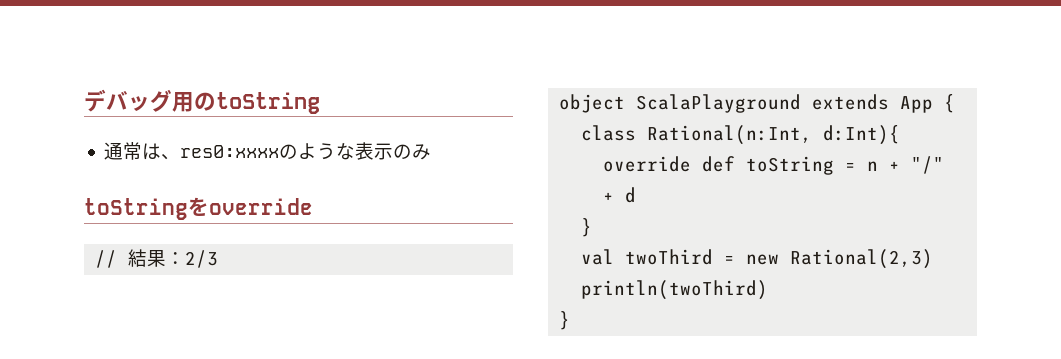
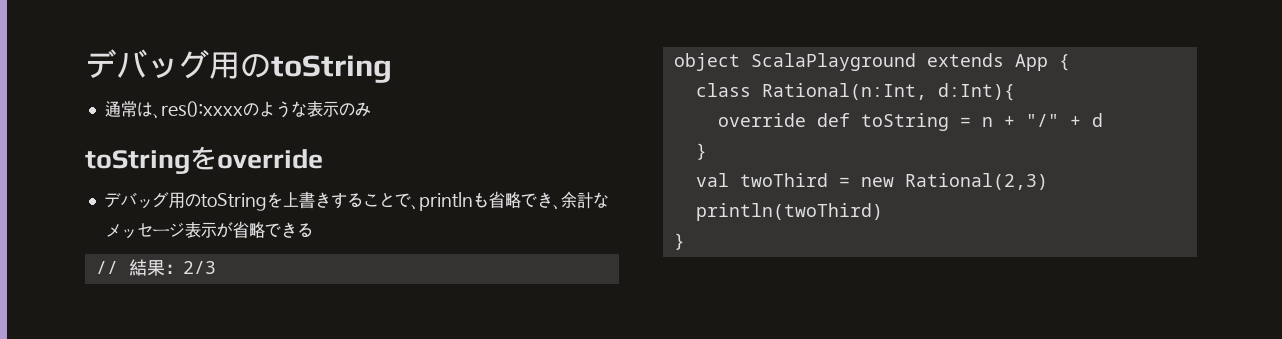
(313, 206) none -> [104,191,609,211] [104,221,313,239] // デバッグ用のtoStringを上書きすることで、printlnも省略でき、余計なメッセージ表示が省略できる

